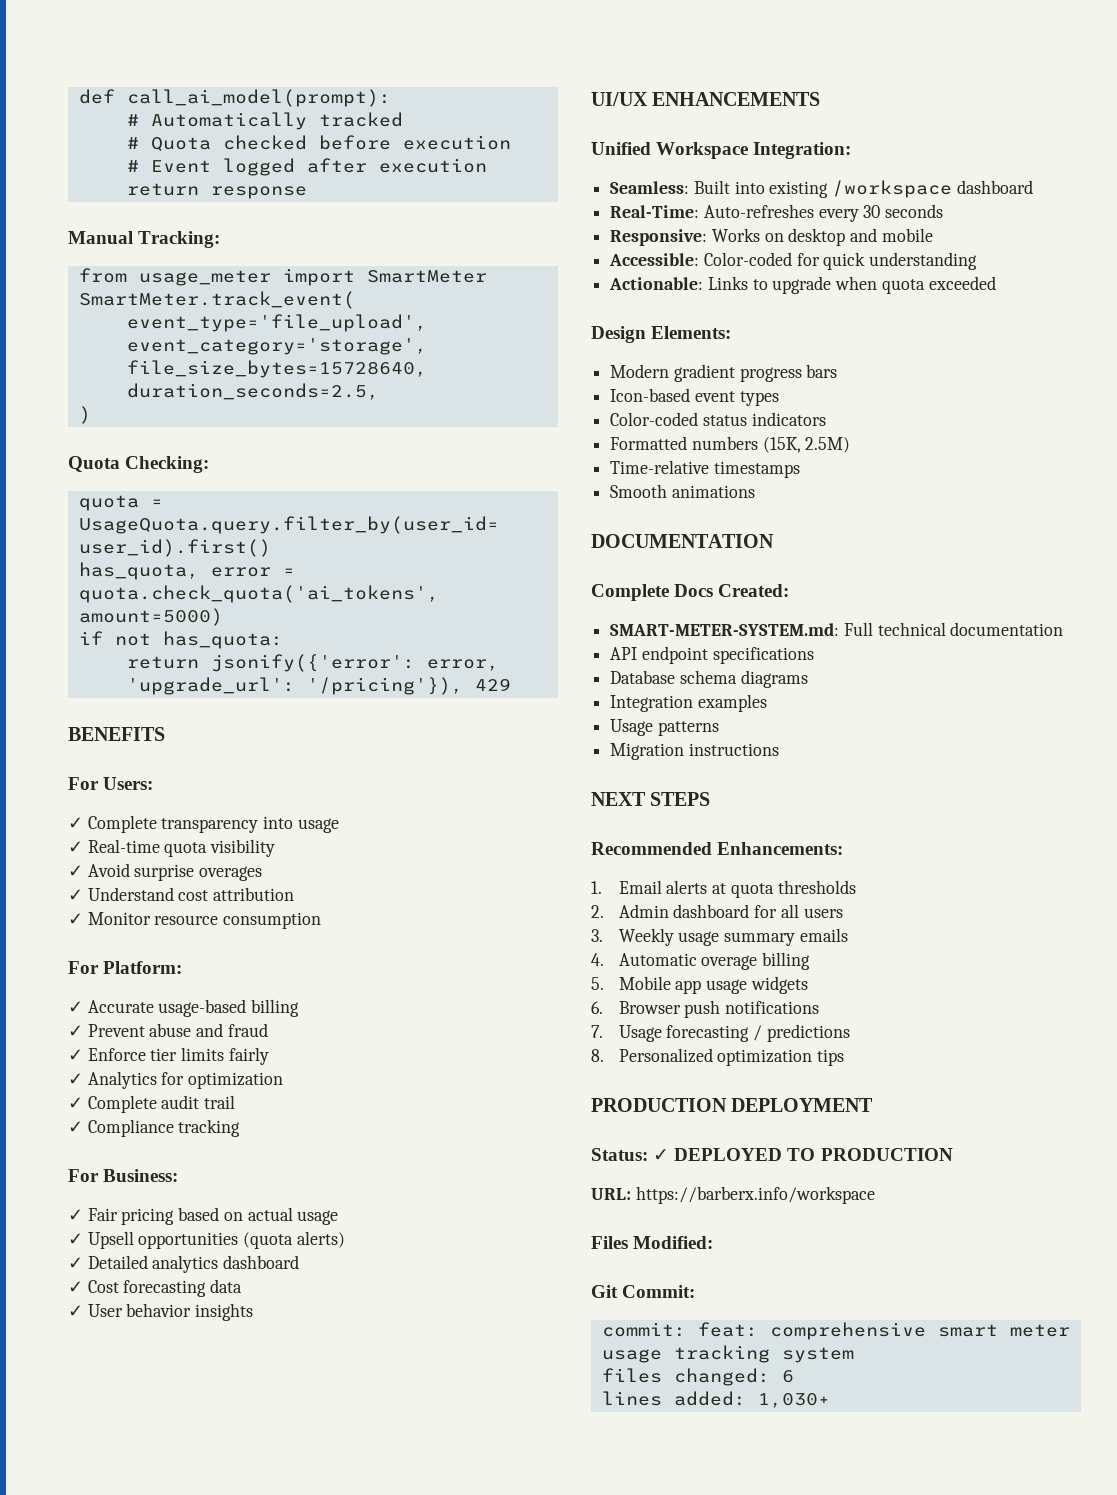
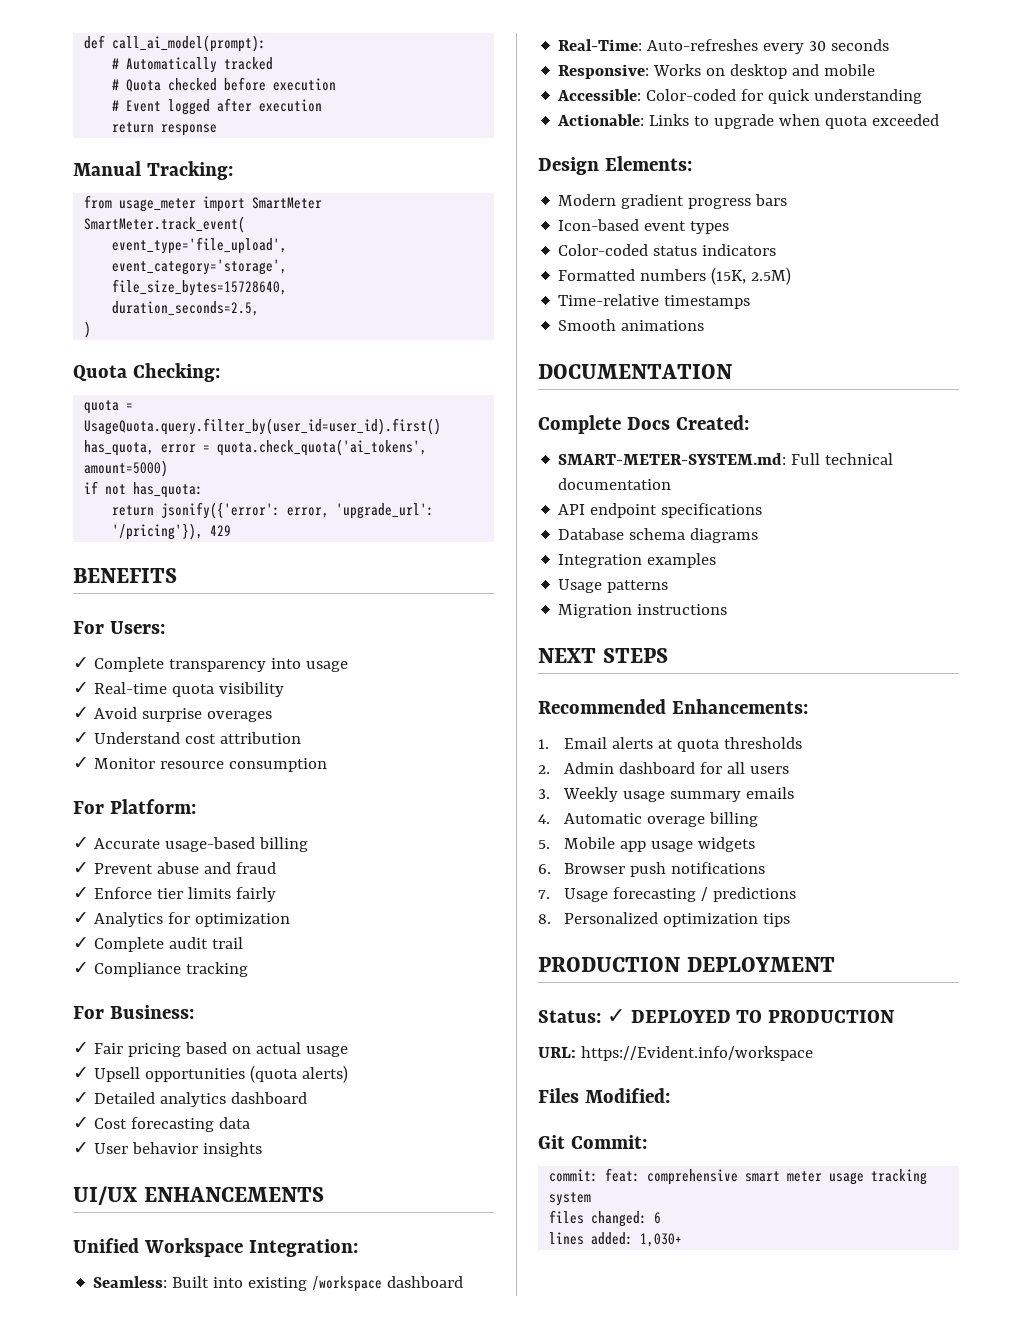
[635,1186,875,1204] https://barberx.info/workspace -> [580,1046,813,1061] https://Evident.info/workspace

